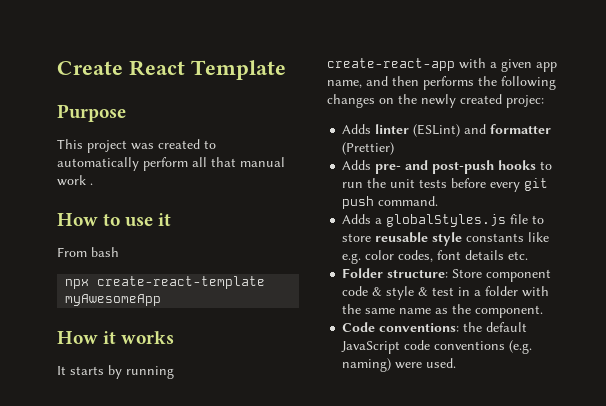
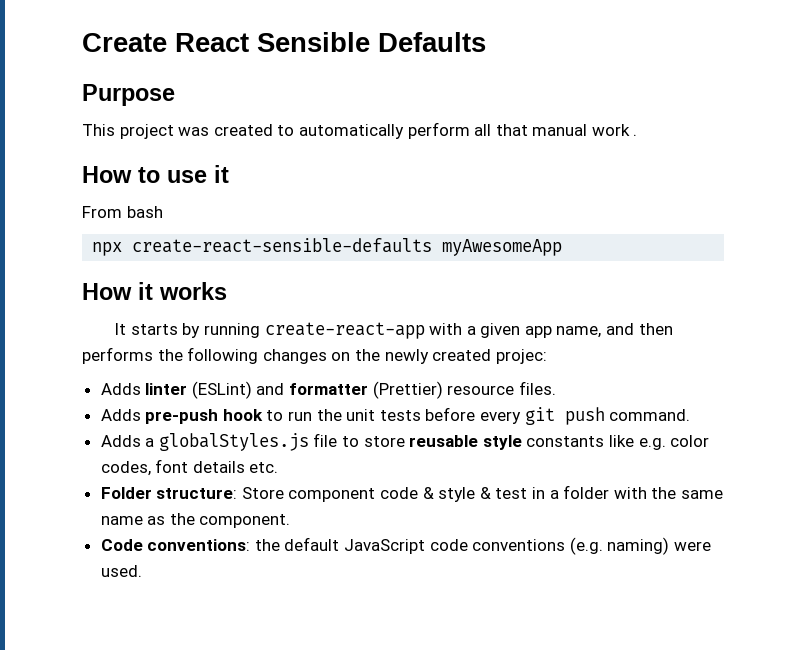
[191,60,286,80] Template -> [257,32,486,52] Sensible Defaults
[97,276,266,289] create-react-template -> [132,238,433,253] create-react-sensible-defaults
[342,160,537,174] // Adds pre- and post-push hooks -> [447,381,556,395] [100,409,263,424] resource files. // Adds pre-push hook

